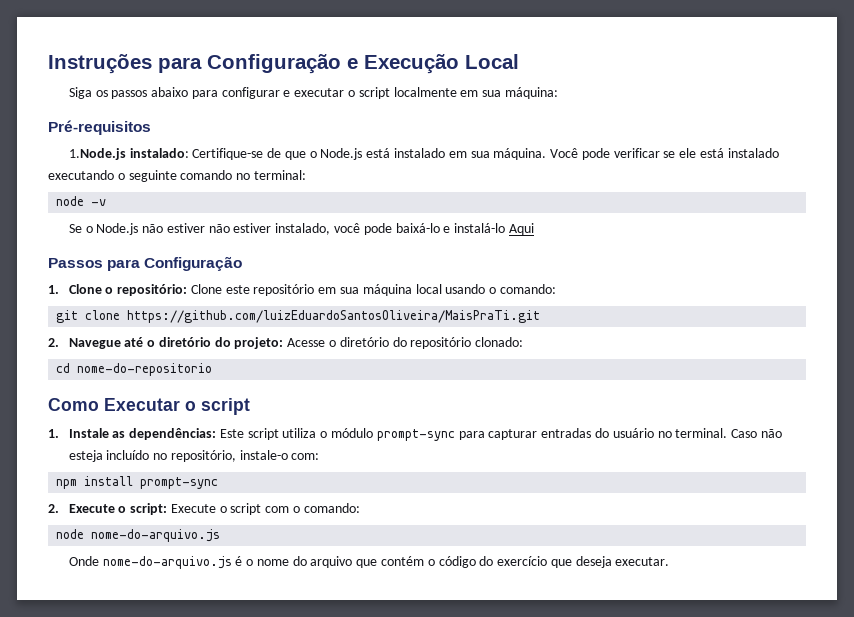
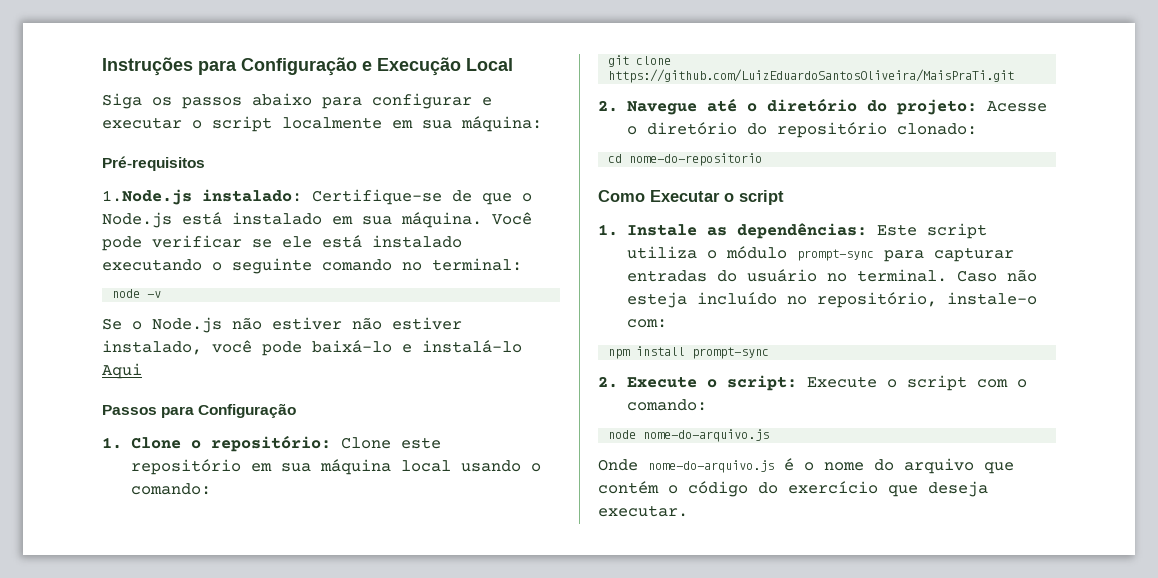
[127,310,541,323] https://github.com/luizEduardoSantosOliveira/MaisPraTi.git -> [608,69,1015,83] https://github.com/LuizEduardoSantosOliveira/MaisPraTi.git

